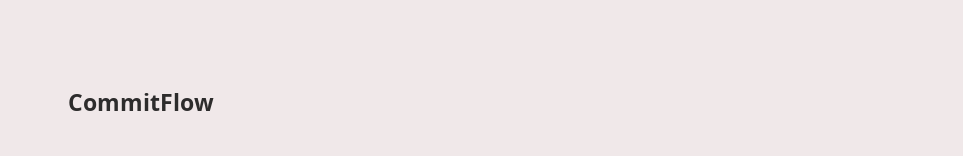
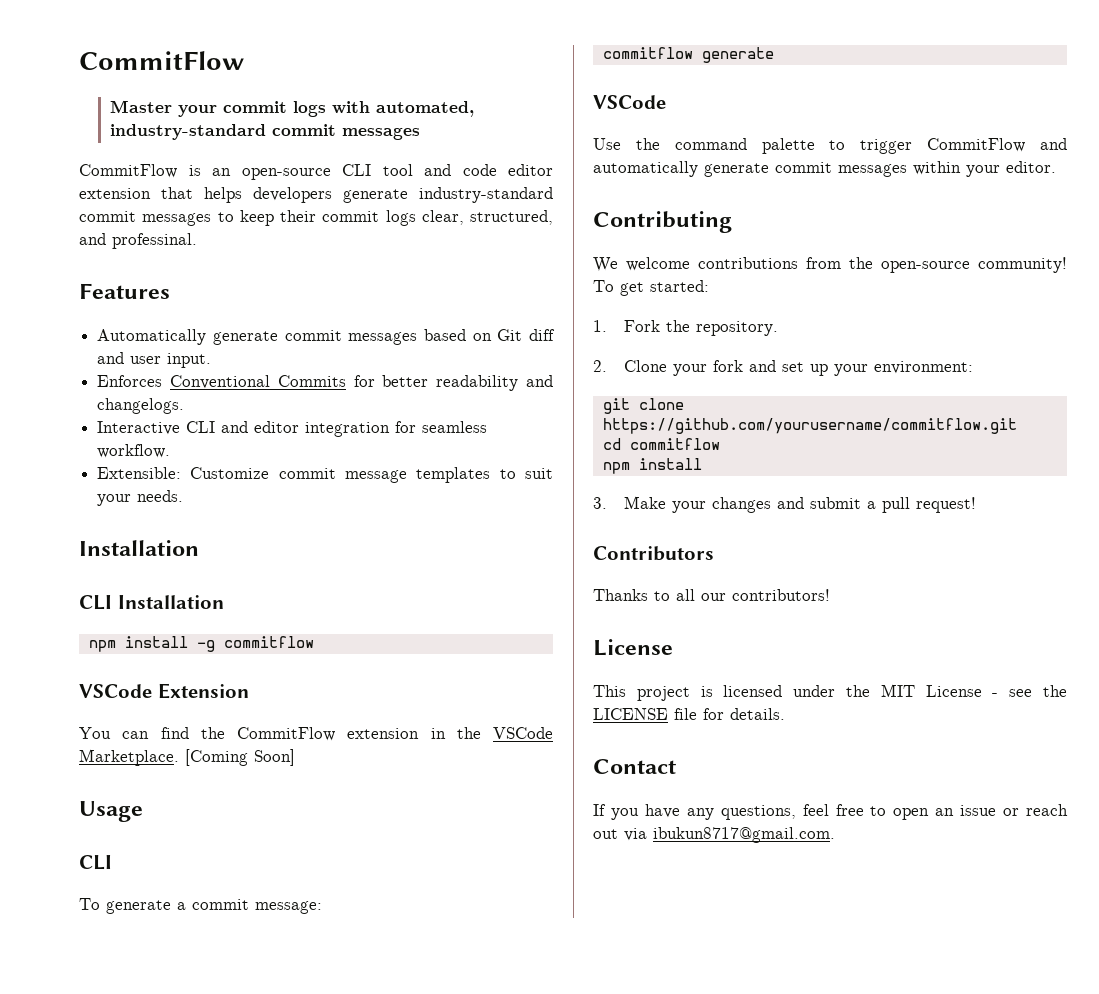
[68,93,214,111] CommitFlow -> [79,51,244,70] [109,100,474,117] [109,124,420,140] [79,164,553,180] [79,187,553,203] [79,210,553,226] [79,233,197,249] [79,283,170,299] [97,329,555,345] [97,352,212,368] [97,375,553,391] [97,398,185,414] [97,421,488,437] [97,444,171,458] [97,467,553,483] [97,490,184,506] [79,540,199,556] [79,595,224,610] [88,636,314,652] [79,683,249,699] [79,727,553,741] [79,749,295,766] [79,801,143,822] [79,855,112,870] [79,898,322,914] [602,47,774,63] [593,95,666,109] [593,138,1067,154] [593,161,1056,177] [593,211,732,233] [593,257,1067,273] [593,280,709,296] [593,320,778,336] [593,360,973,376] [602,398,684,414] [602,418,1017,434] [602,438,720,450] [602,458,702,474] [593,496,976,513] [593,546,714,561] [593,589,830,601] [593,639,673,656] [593,684,1067,701] [593,708,785,720] [593,759,676,774] [593,804,1068,820] [593,827,835,843] CommitFlow // Master your commit logs with automated, industry-standard commit messages // CommitFlow is an open-source CLI tool and code editor extension that helps developers generate industry-standard commit messages to keep their commit logs clear, structured, and professinal. // Features // Automatically generate commit messages based on Git diff and user input. // Enforces Conventional Commits for better readability and changelogs. // Interactive CLI and editor integration for seamless workflow. // Extensible: Customize commit message templates to suit your needs. // Installation // CLI Installation // npm install -g commitflow // VSCode Extension // You can find the CommitFlow extension in the VSCode Marketplace. [Coming Soon] // Usage // CLI // To generate a commit message: // commitflow generate // VSCode // Use the command palette to trigger CommitFlow and automatically generate commit messages within your editor. // Contributing // We welcome contributions from the open-source community! To get started: // 1. Fork the repository. // 2. Clone your fork and set up your environment: // git clone https://github.com/yourusername/commitflow.git // cd commitflow // npm install // 3. Make your changes and submit a pull request! // Contributors // Thanks to all our contributors! // License // This project is licensed under the MIT License - see the LICENSE file for details. // Contact // If you have any questions, feel free to open an issue or reach out via ibukun8717@gmail.com.

